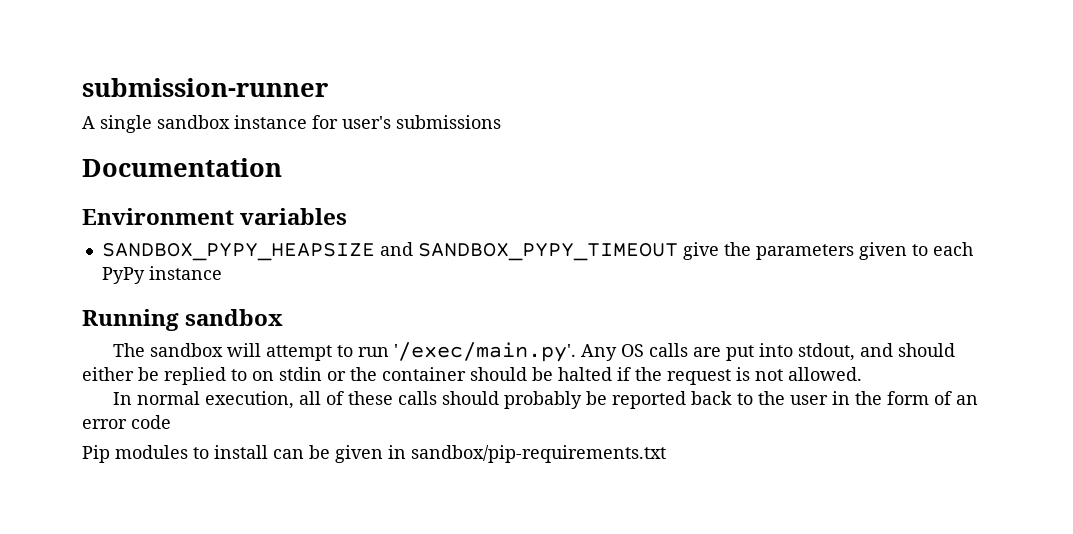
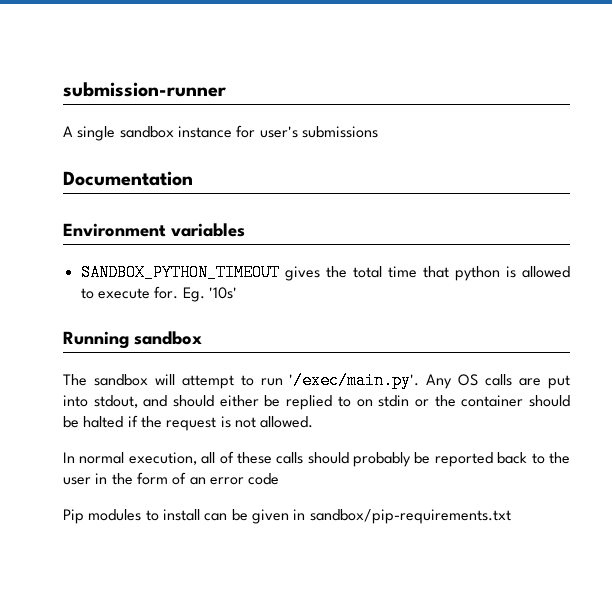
[101,242,973,261] [101,266,222,284] SANDBOX_PYPY_HEAPSIZE and SANDBOX_PYPY_TIMEOUT give the parameters given to each PyPy instance -> [80,264,570,281] [80,286,237,302] SANDBOX_PYTHON_TIMEOUT gives the total time that python is allowed to execute for. Eg. '10s'

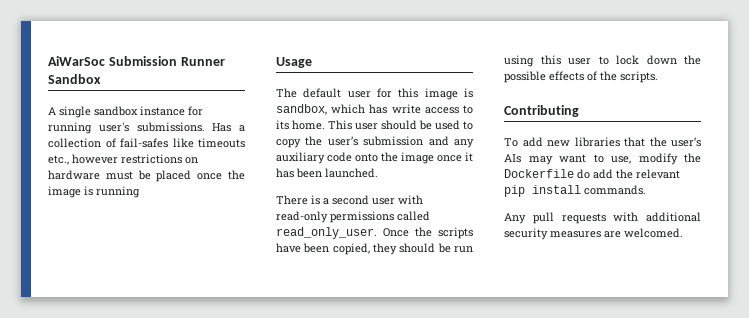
[63,82,226,97] submission-runner -> [48,56,225,66] [48,74,101,84] AiWarSoc Submission Runner Sandbox
[259,126,378,138] [63,171,193,186] [63,223,245,237] [80,264,570,281] [80,286,237,302] [63,331,202,349] [63,372,571,389] [63,395,570,410] [63,415,314,431] [63,451,571,467] [63,472,280,485] [63,509,511,524] user's submissions // Documentation // Environment variables // SANDBOX_PYTHON_TIMEOUT gives the total time that python is allowed to execute for. Eg. '10s' // Running sandbox // The sandbox will attempt to run '/exec/main.py'. Any OS calls are put into stdout, and should either be replied to on stdin or the container should be halted if the request is not allowed. // In normal execution, all of these calls should probably be reported back to the user in the form of an error code // Pip modules to install can be given in sandbox/pip-requirements.txt -> [48,122,245,134] [48,138,245,148] [48,154,198,165] [48,170,245,182] [48,186,140,198] [276,57,312,68] [276,88,473,100] [276,104,473,115] [276,120,473,130] [276,136,474,148] [276,152,473,164] [276,168,378,178] [276,195,423,205] [276,211,430,223] [276,227,473,239] [276,243,473,255] [504,55,701,67] [504,71,658,83] [504,105,579,117] [504,137,701,147] [504,153,701,165] [504,169,680,179] [504,185,646,197] [504,212,701,224] [504,228,683,240] running user's submissions. Has a collection of fail-safes like timeouts etc., however restrictions on hardware must be placed once the image is running // Usage // The default user for this image is sandbox, which has write access to its home. This user should be used to copy the user’s submission and any auxiliary code onto the image once it has been launched. // There is a second user with read-only permissions called read_only_user. Once the scripts have been copied, they should be run using this user to lock down the possible effects of the scripts. // Contributing // To add new libraries that the user’s AIs may want to use, modify the Dockerfile do add the relevant pip install commands. // Any pull requests with additional security measures are welcomed.

